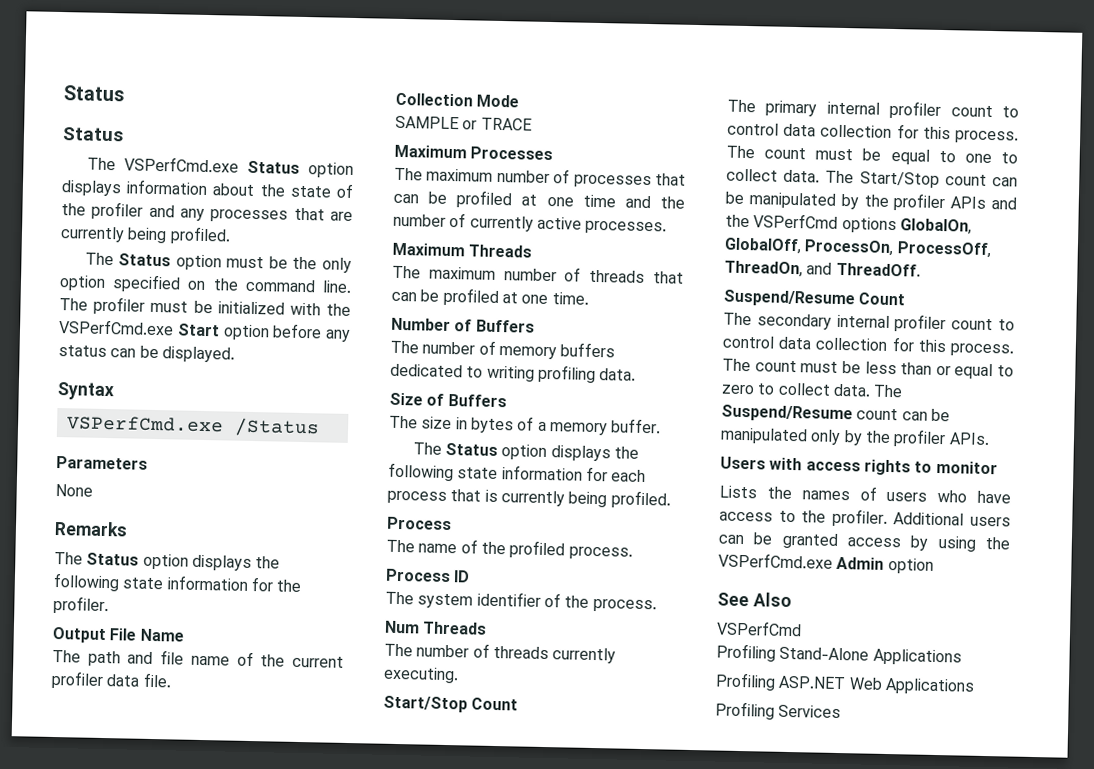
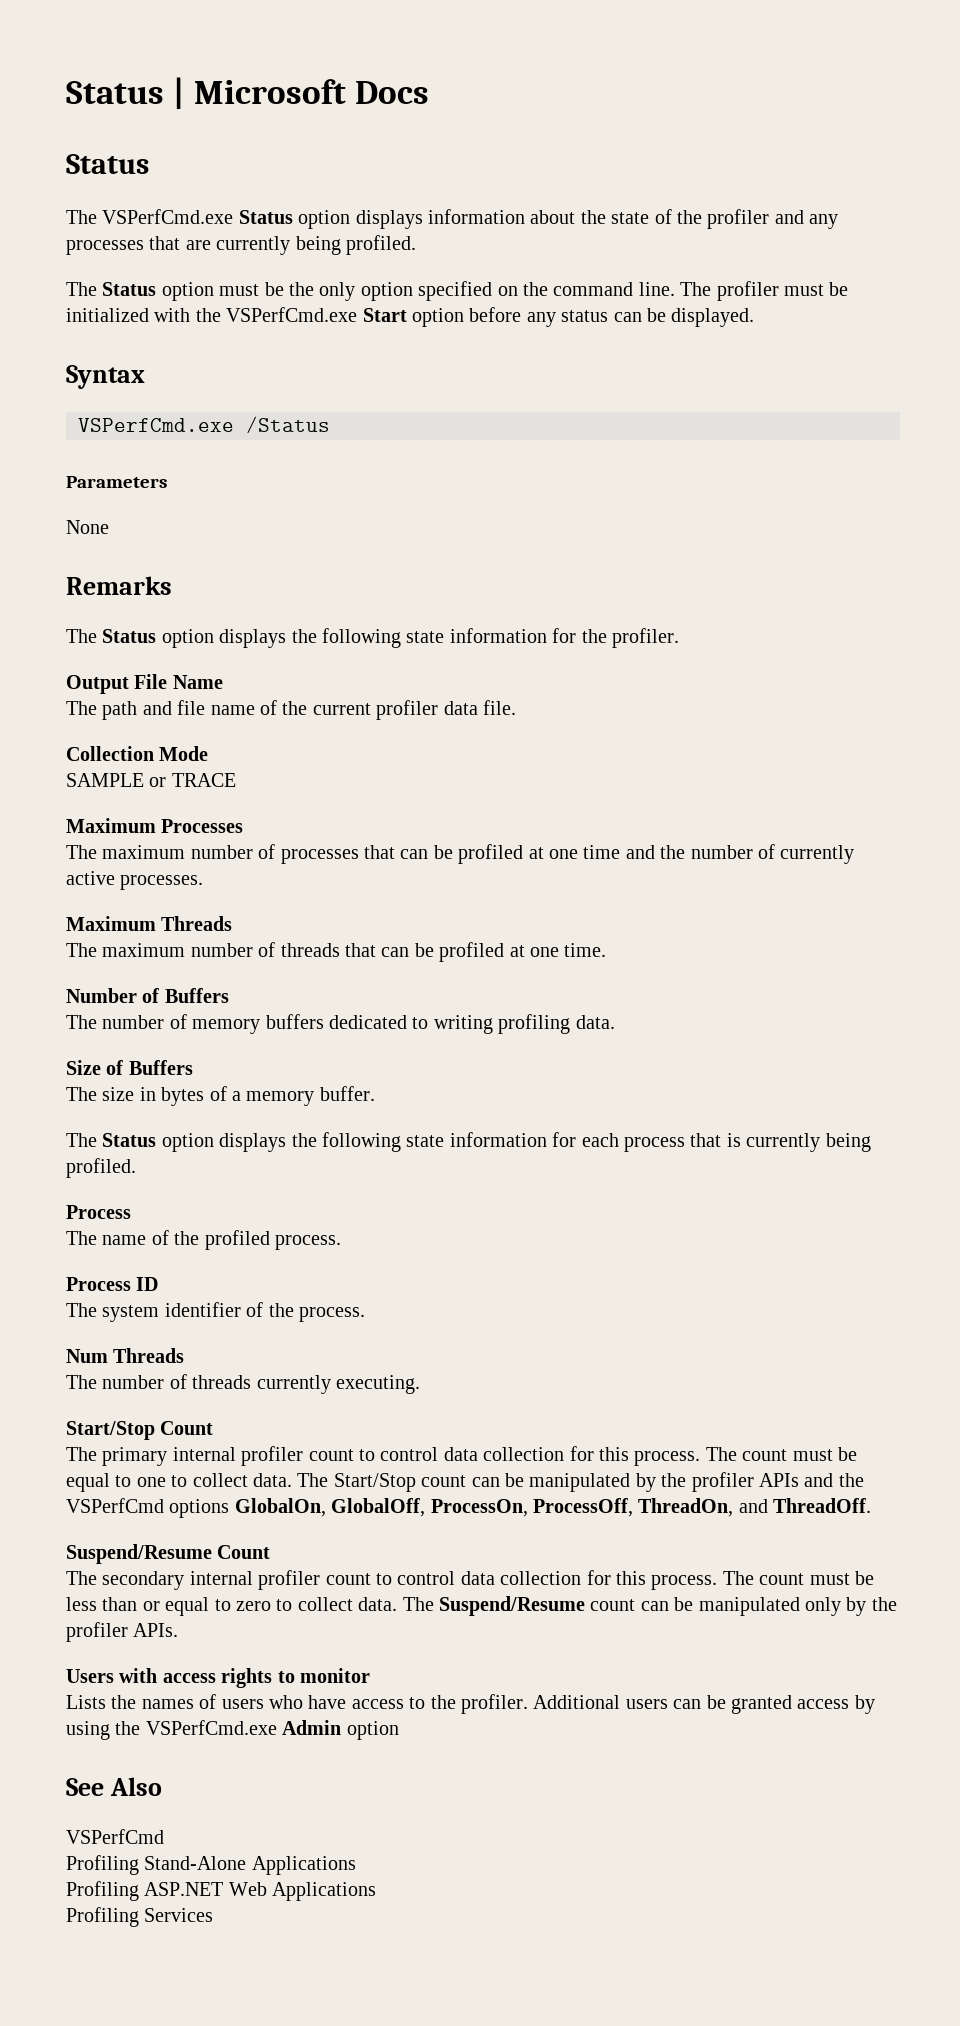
[63,85,125,102] Status -> [66,77,429,109] Status | Microsoft Docs

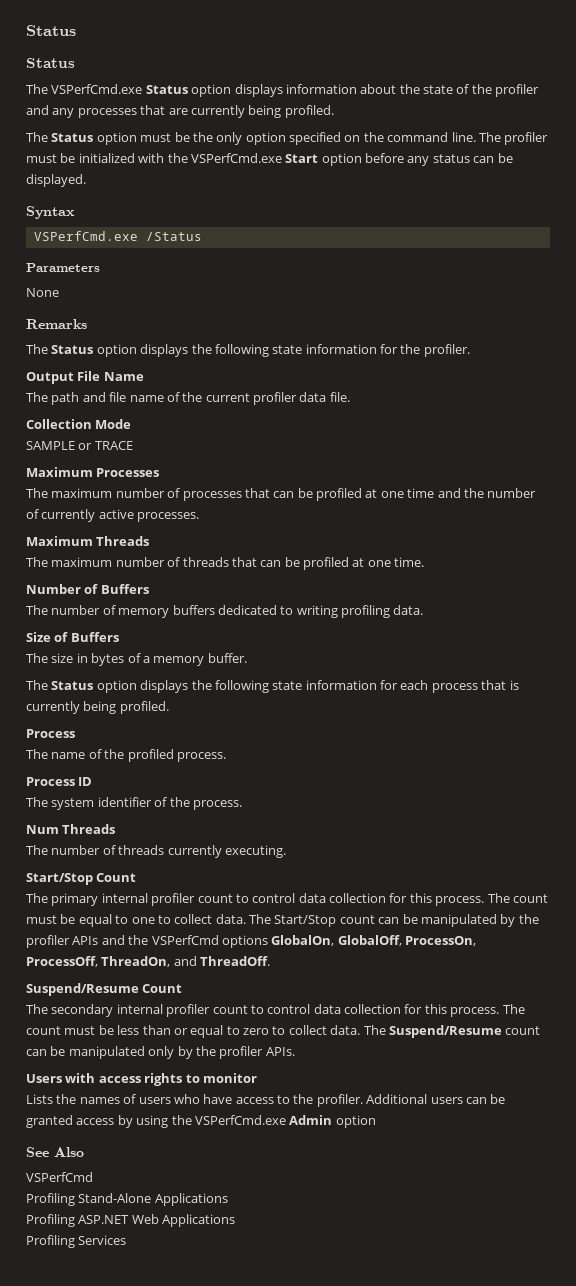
[66,77,429,109] Status | Microsoft Docs -> [26,25,76,36] Status

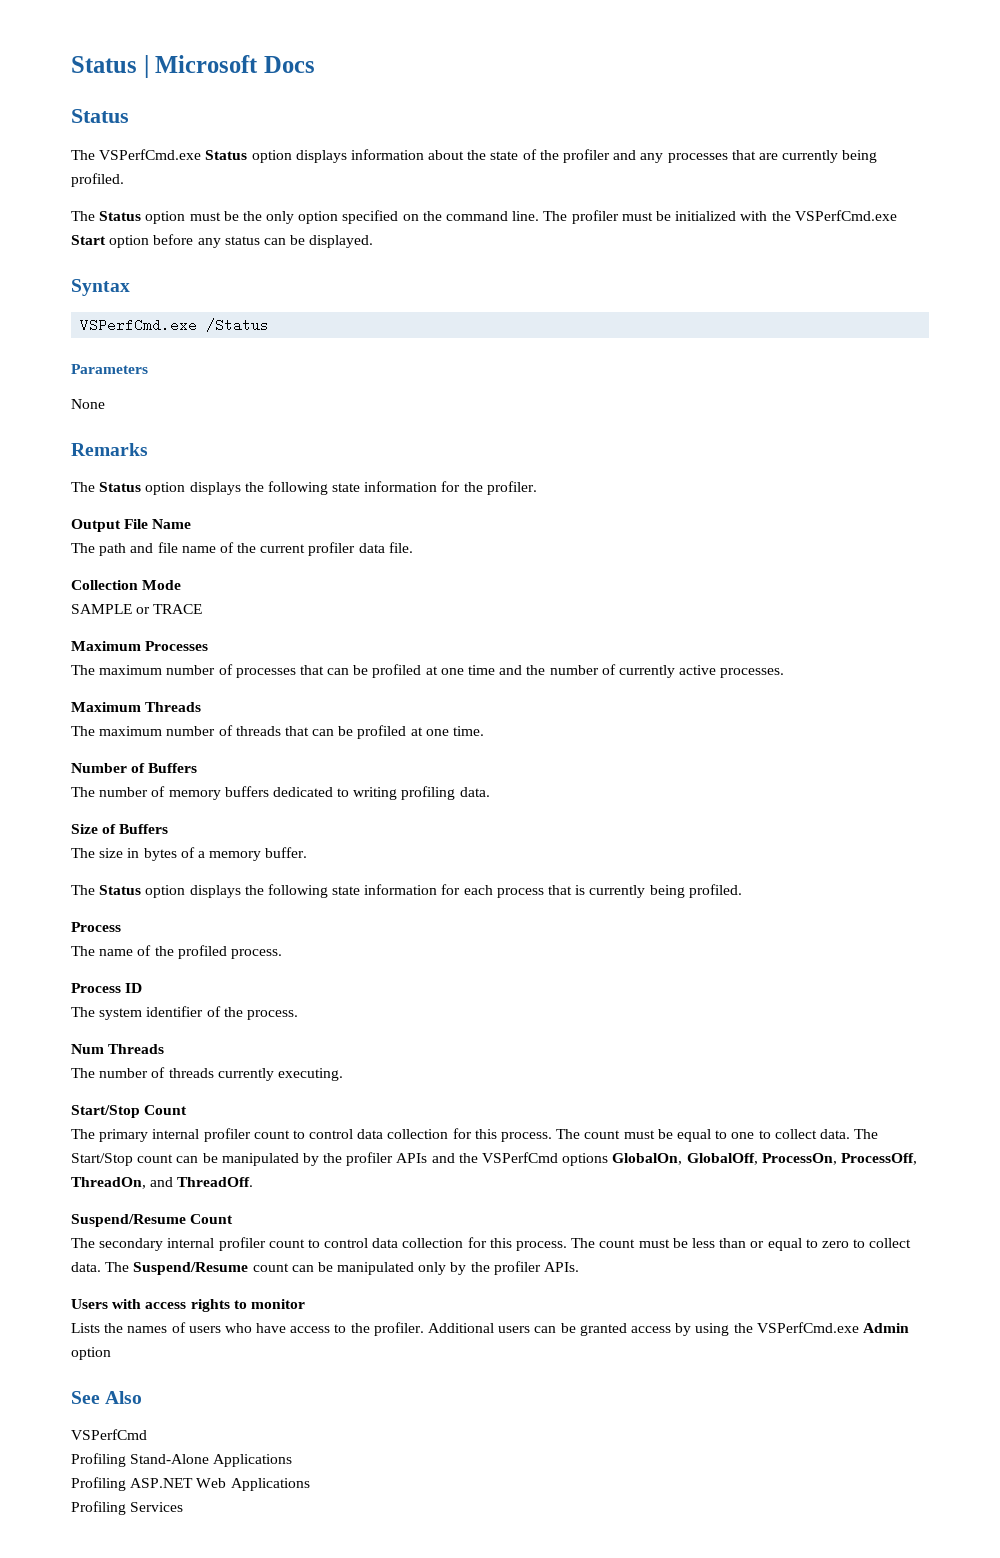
[26,25,76,36] Status -> [71,55,315,78] Status | Microsoft Docs

